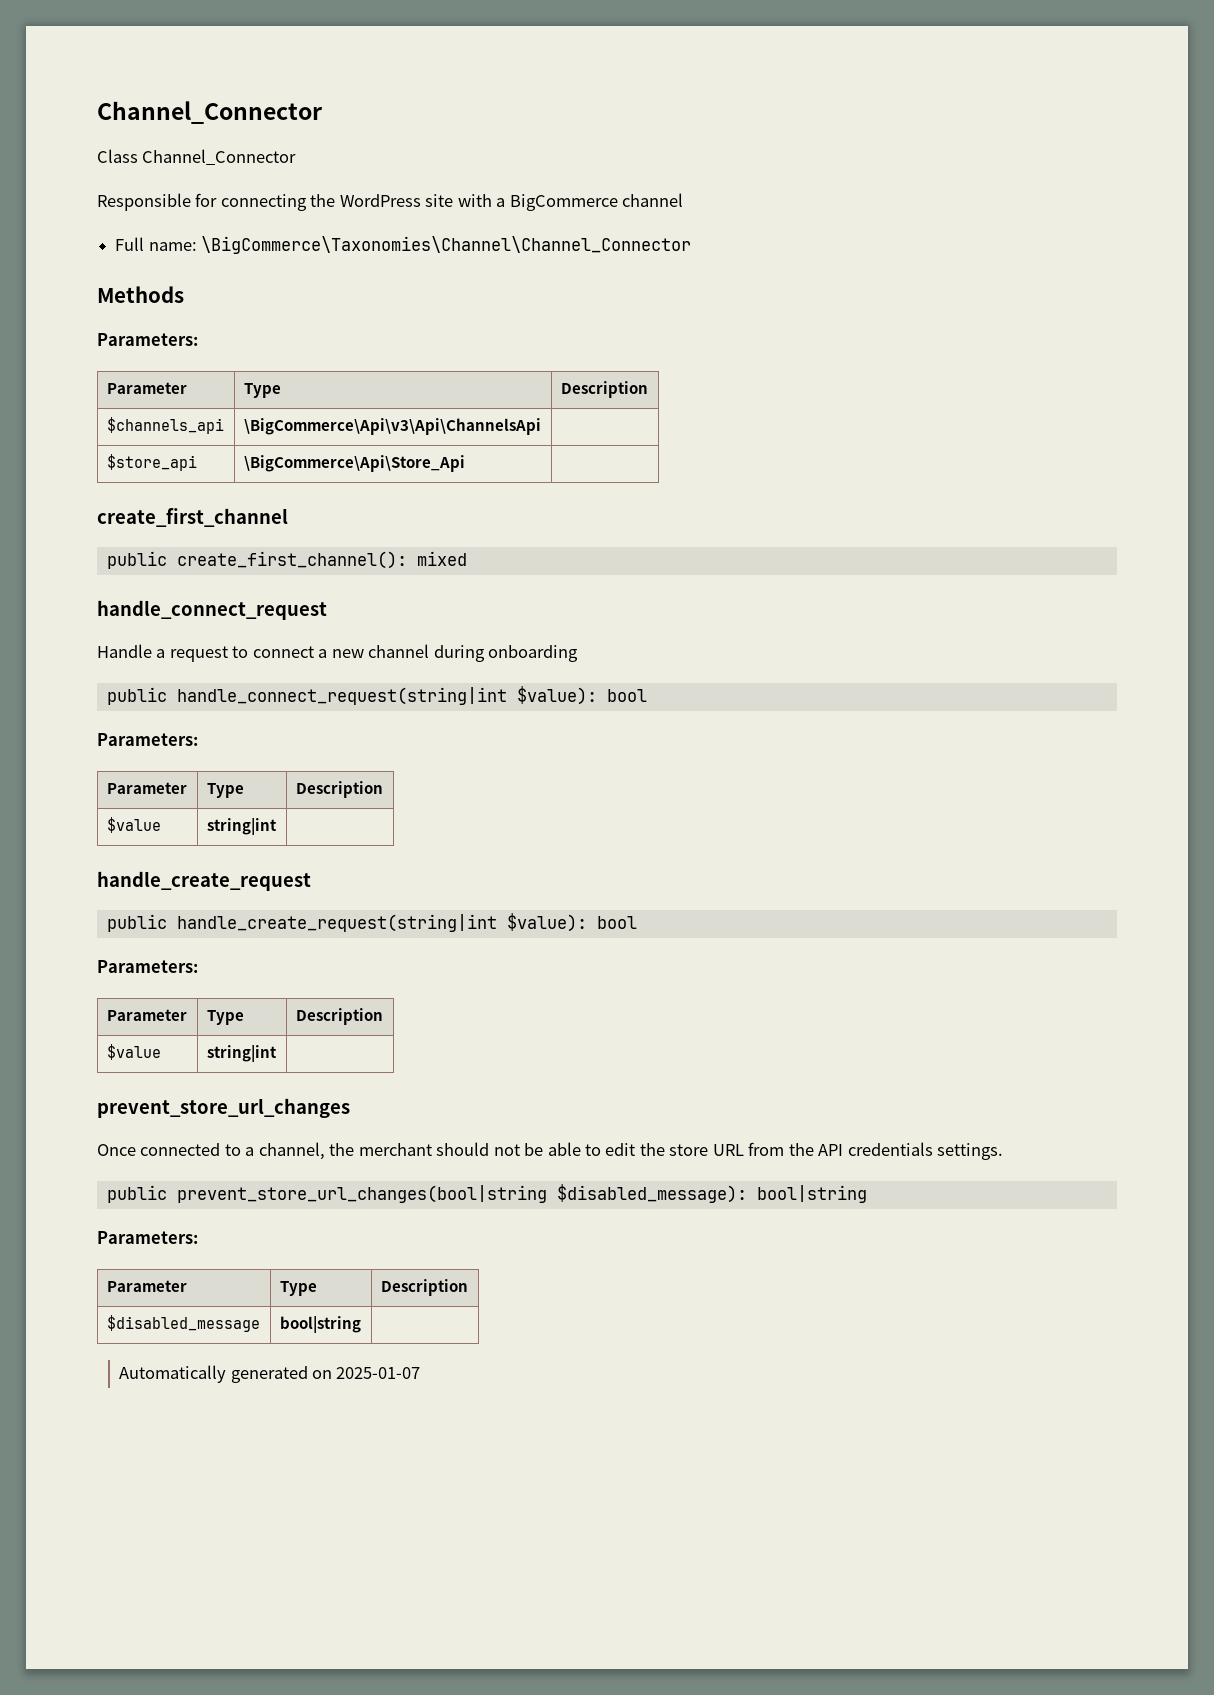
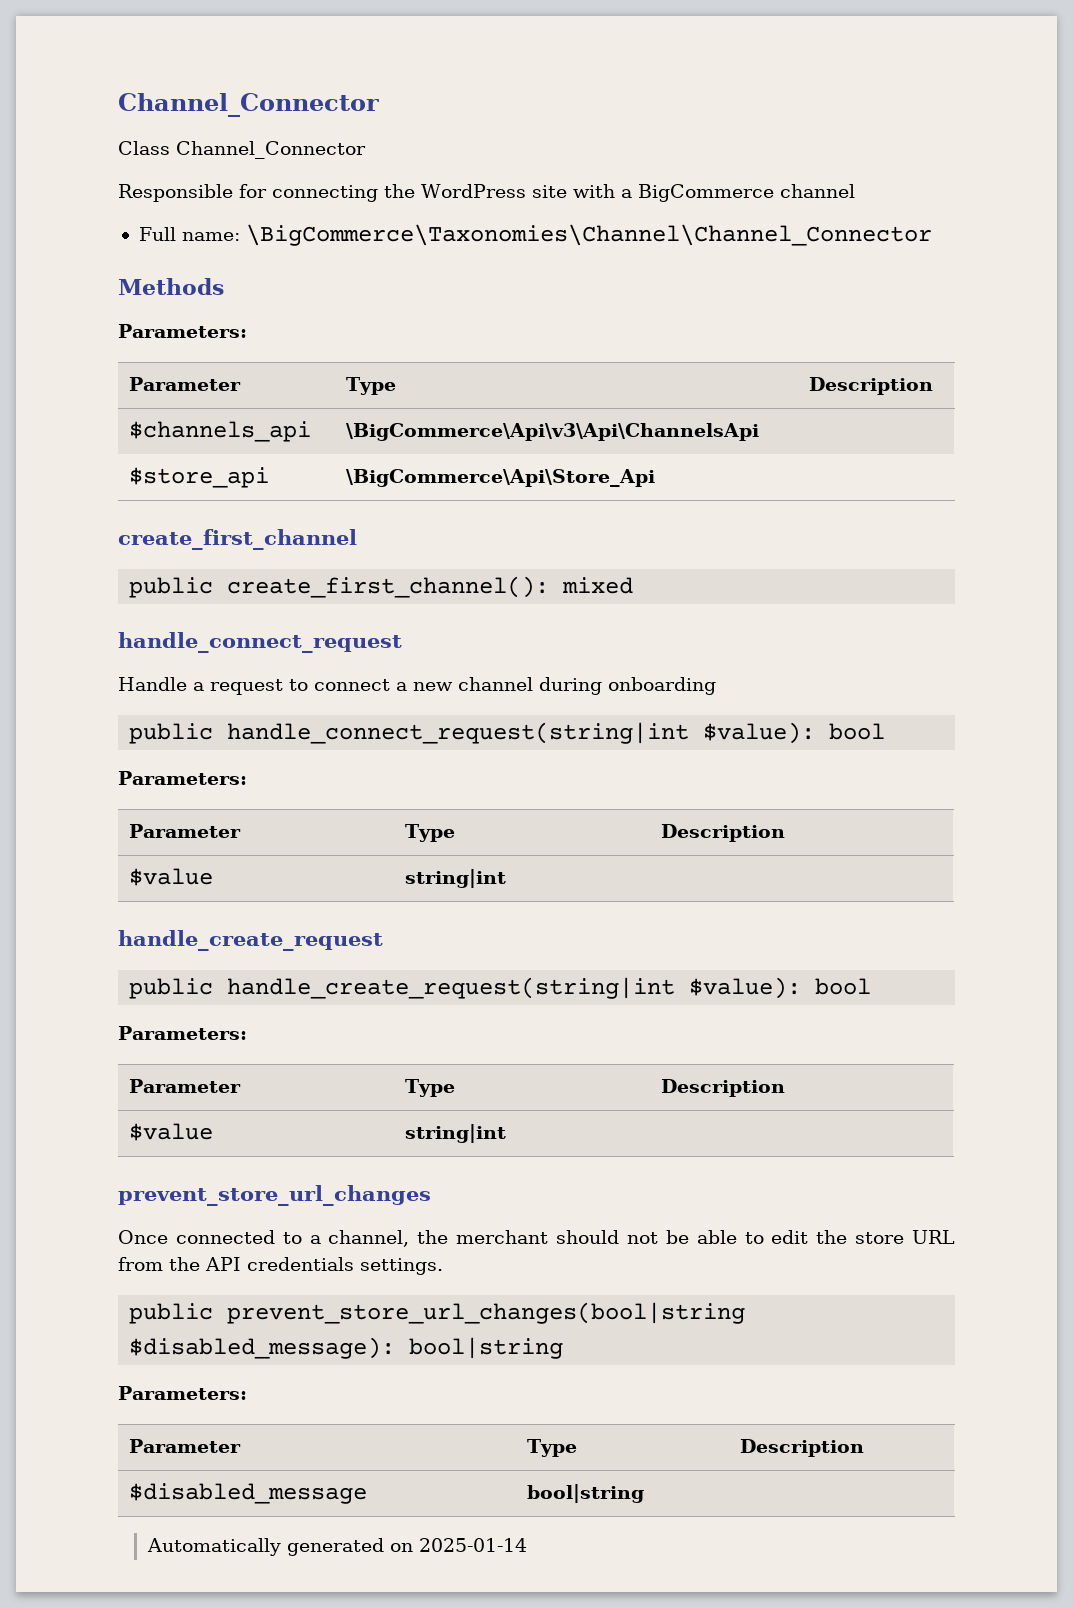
[336,1367,421,1379] 2025-01-07 -> [418,1538,527,1552] 2025-01-14

